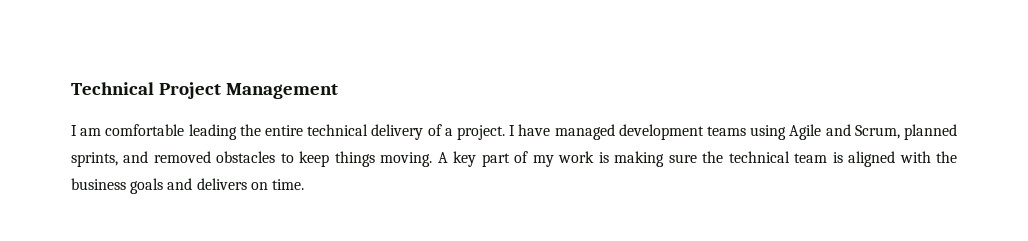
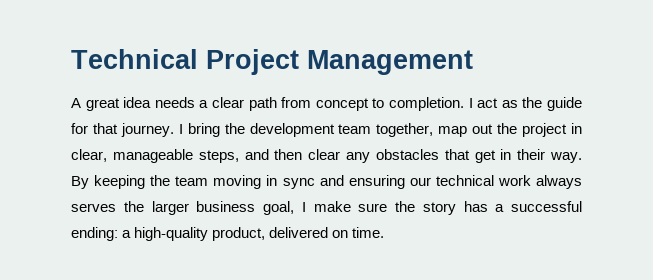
[71,124,958,140] [71,151,958,167] [71,178,247,194] I am comfortable leading the entire technical delivery of a project. I have managed development teams using Agile and Scrum, planned sprints, and removed obstacles to keep things moving. A key part of my work is making sure the technical team is aligned with the business goals and delivers -> [71,97,583,111] [71,123,582,137] [71,149,582,163] [71,175,582,189] [71,201,582,215] [71,227,329,241] A great idea needs a clear path from concept to completion. I act as the guide for that journey. I bring the development team together, map out the project in clear, manageable steps, and then clear any obstacles that get in their way. By keeping the team moving in sync and ensuring our technical work always serves the larger business goal, I make sure the story has a successful ending: a high-quality product, delivered

